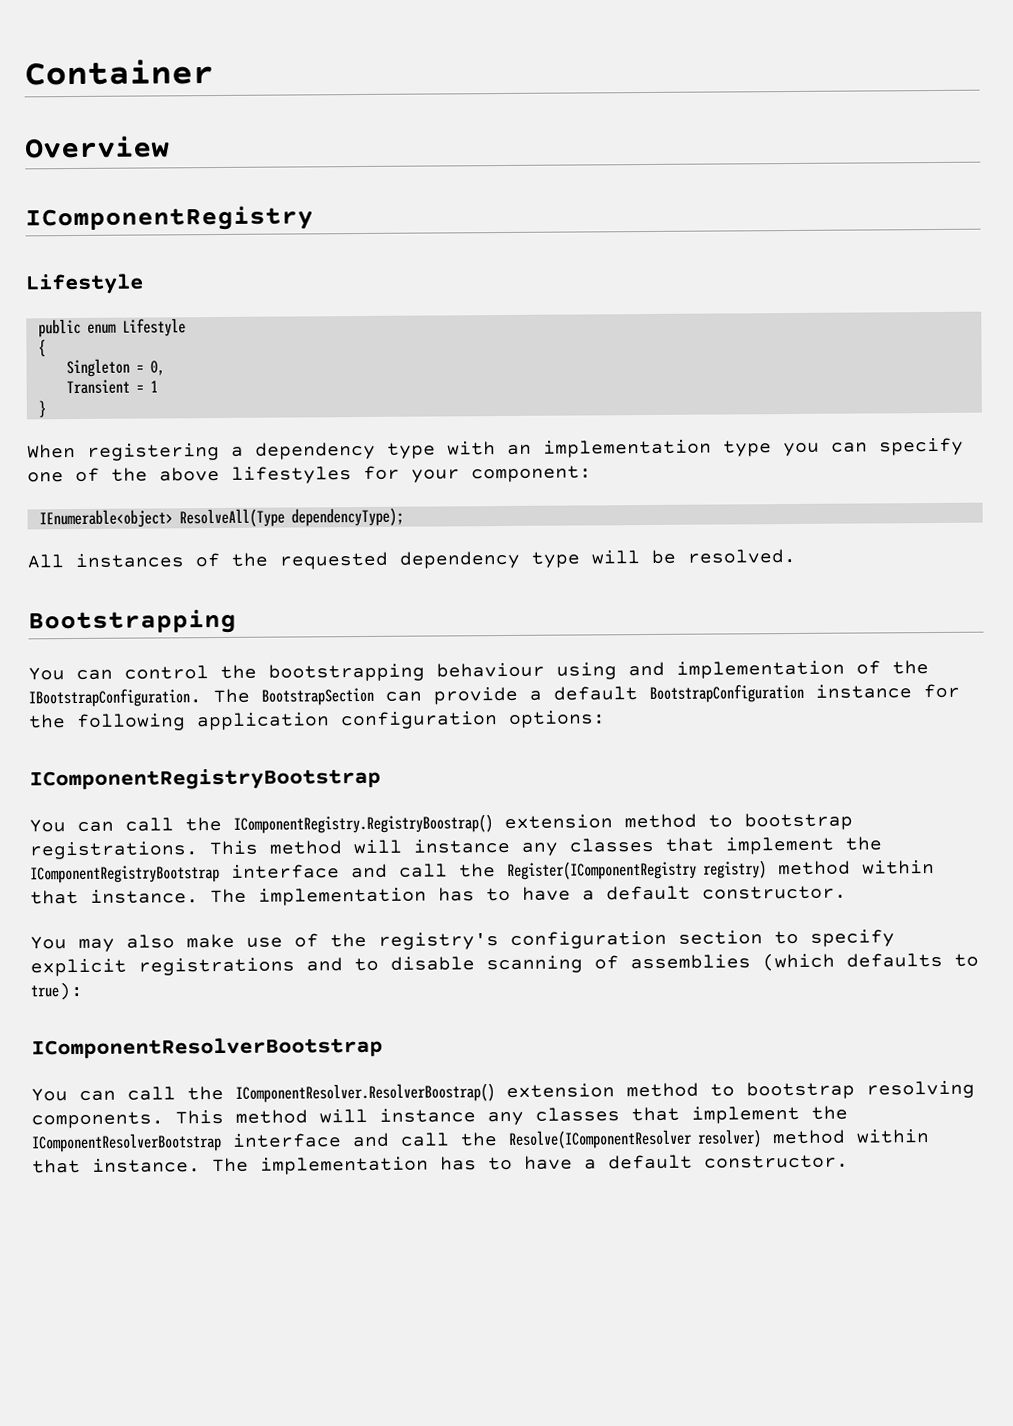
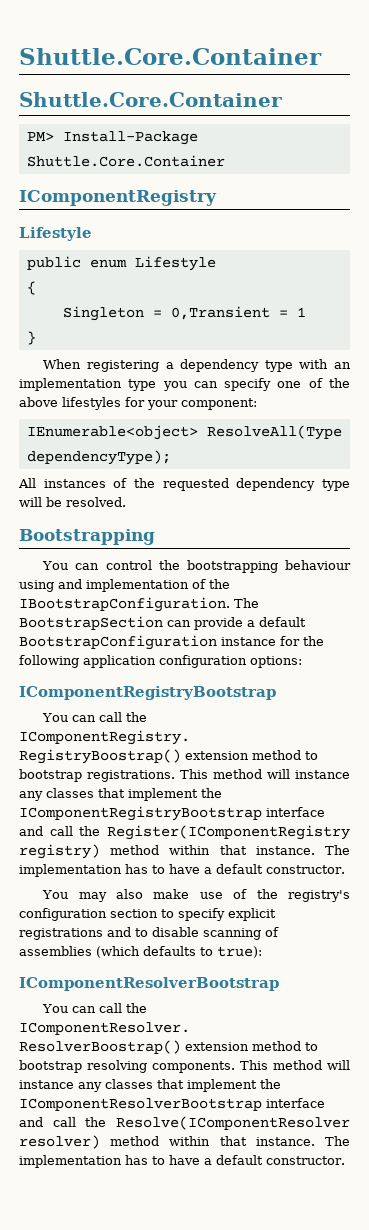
[24,59,214,86] [24,135,170,159] Container // Overview -> [19,48,322,65] [19,92,282,107] [26,131,198,145] [26,155,225,167] Shuttle.Core.Container // Shuttle.Core.Container // PM> Install-Package Shuttle.Core.Container
[149,360,165,376] [65,379,130,395] 0, // Transient -> [170,306,270,320] 0,Transient

